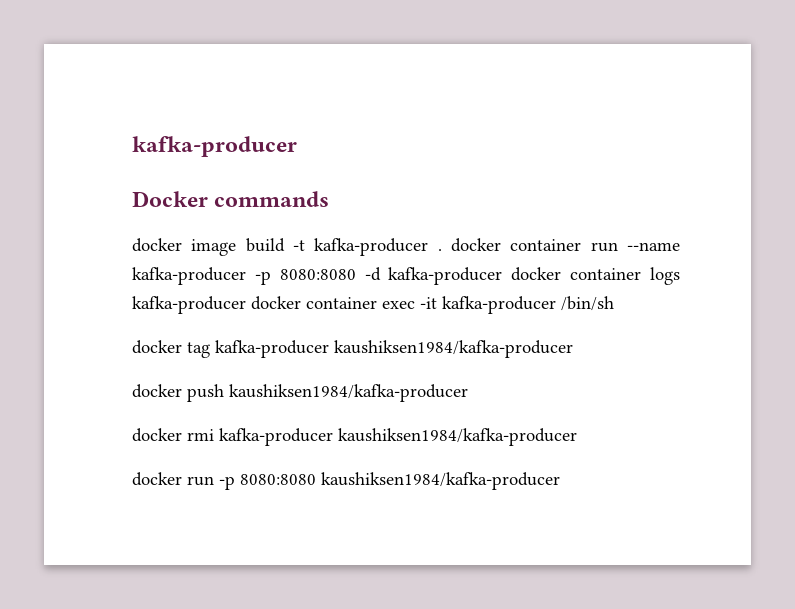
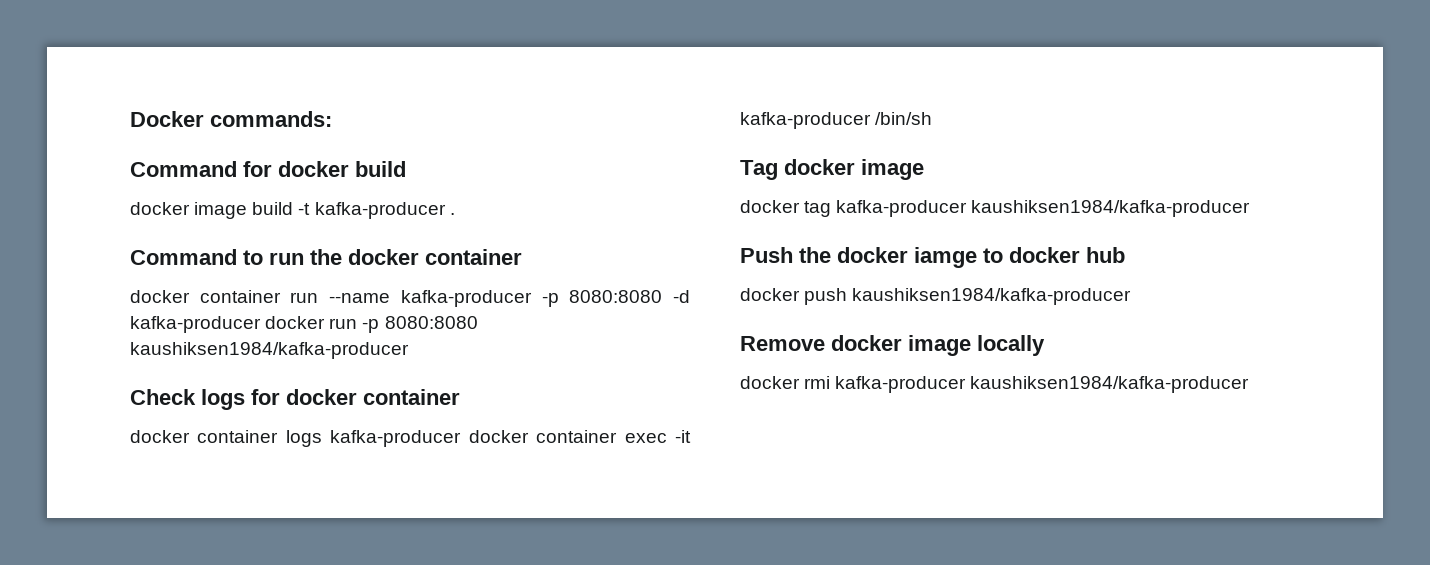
[132,136,297,157] [132,191,330,207] kafka-producer // Docker commands -> [130,111,332,127] [130,161,406,177] Docker commands: // Command for docker build
(442, 250) none -> [130,249,522,265] // Command to run the docker container //
(562, 274) none -> [329,316,478,333] [130,342,409,359] [130,389,460,410] [130,430,190,443] run -p 8080:8080 kaushiksen1984/kafka-producer // Check logs for docker container // docker
(614, 303) none -> [740,159,924,180] // Tag docker image
(573, 349) none -> [740,247,1125,268] // Push the docker iamge to docker hub
(468, 393) none -> [740,335,1045,356] // Remove docker image locally
[132,472,560,490] // docker run -p 8080:8080 kaushiksen1984/kafka-producer -> (1250, 384) none

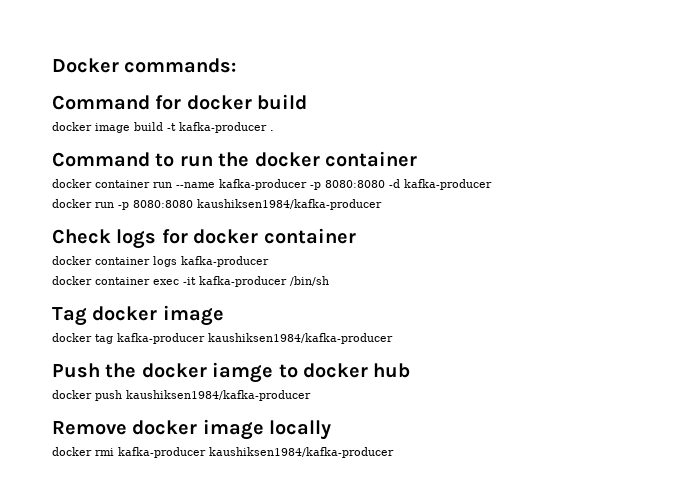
(261, 324) none -> (492, 184) //
(462, 438) none -> (269, 261) //

